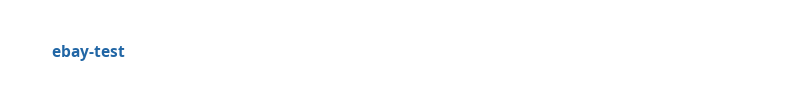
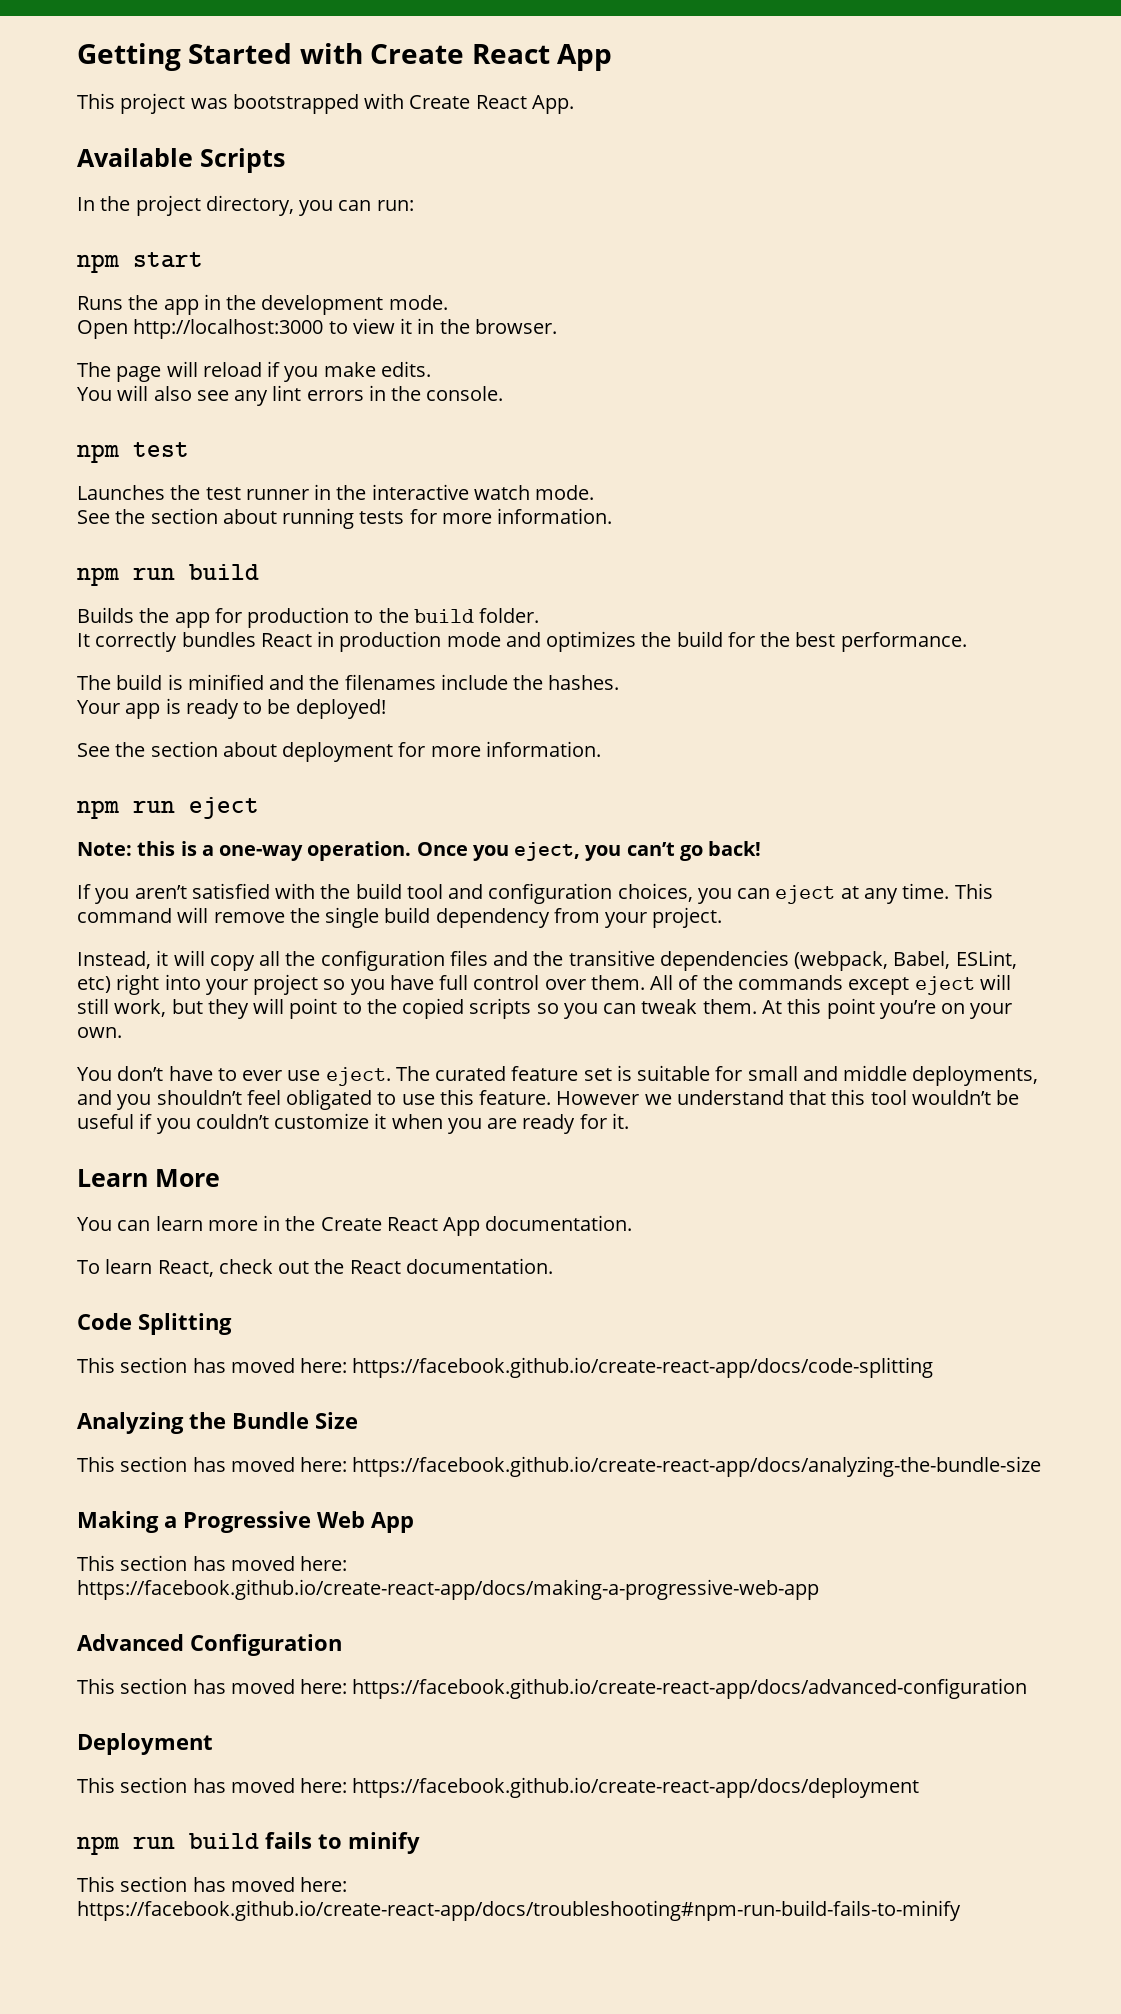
[52,45,125,61] ebay-test -> [77,43,613,71] [77,93,574,114] [77,148,285,173] [77,195,414,216] [77,252,203,273] [77,294,448,315] [77,318,557,339] [77,361,431,382] [77,385,504,406] [77,442,189,463] [77,484,595,500] [77,508,613,529] [77,564,259,586] [77,607,540,628] [77,631,967,652] [77,674,620,690] [77,698,386,719] [77,741,601,762] [77,797,259,819] [77,841,762,861] [77,883,993,904] [77,907,723,928] [77,950,1017,971] [77,974,1011,995] [77,998,1013,1019] [77,1027,122,1038] [77,1065,1039,1086] [77,1089,1020,1110] [77,1113,629,1134] [77,1169,220,1187] [77,1215,633,1236] [77,1258,553,1277] [77,1313,232,1335] [77,1357,934,1378] [77,1412,358,1434] [77,1456,1042,1477] [77,1511,414,1533] [77,1555,348,1571] [77,1579,819,1600] [77,1634,342,1656] [77,1678,1028,1699] [77,1733,213,1755] [77,1777,920,1798] [77,1832,420,1855] [77,1876,348,1892] [77,1900,961,1921] Getting Started with Create React App // This project was bootstrapped with Create React App. // Available Scripts // In the project directory, you can run: // npm start // Runs the app in the development mode. // Open http://localhost:3000 to view it in the browser. // The page will reload if you make edits. // You will also see any lint errors in the console. // npm test // Launches the test runner in the interactive watch mode. // See the section about running tests for more information. // npm run build // Builds the app for production to the build folder. // It correctly bundles React in production mode and optimizes the build for the best performance. // The build is minified and the filenames include the hashes. // Your app is ready to be deployed! // See the section about deployment for more information. // npm run eject // Note: this is a one-way operation. Once you eject, you can’t go back! // If you aren’t satisfied with the build tool and configuration choices, you can eject at any time. This command will remove the single build dependency from your project. // Instead, it will copy all the configuration files and the transitive dependencies (webpack, Babel, ESLint, etc) right into your project so you have full control over them. All of the commands except eject will still work, but they will point to the copied scripts so you can tweak them. At this point you’re on your own. // You don’t have to ever use eject. The curated feature set is suitable for small and middle deployments, and you shouldn’t feel obligated to use this feature. However we understand that this tool wouldn’t be useful if you couldn’t customize it when you are ready for it. // Learn More // You can learn more in the Create React App documentation. // To learn React, check out the React documentation. // Code Splitting // This section has moved here: https://facebook.github.io/create-react-app/docs/code-splitting // Analyzing the Bundle Size // This section has moved here: https://facebook.github.io/create-react-app/docs/analyzing-the-bundle-size // Making a Progressive Web App // This section has moved here: https://facebook.github.io/create-react-app/docs/making-a-progressive-web-app // Advanced Configuration // This section has moved here: https://facebook.github.io/create-react-app/docs/advanced-configuration // Deployment // This section has moved here: https://facebook.github.io/create-react-app/docs/deployment // npm run build fails to minify // This section has moved here: https://facebook.github.io/create-react-app/docs/troubleshooting#npm-run-build-fails-to-minify

